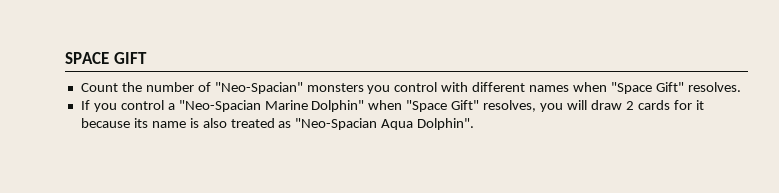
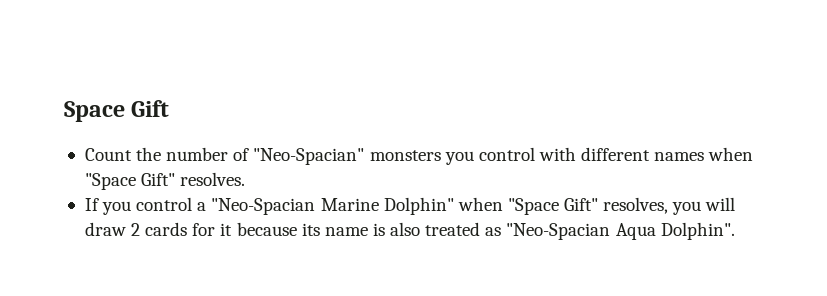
[65,52,147,64] SPACE GIFT -> [64,100,170,122] Space Gift

